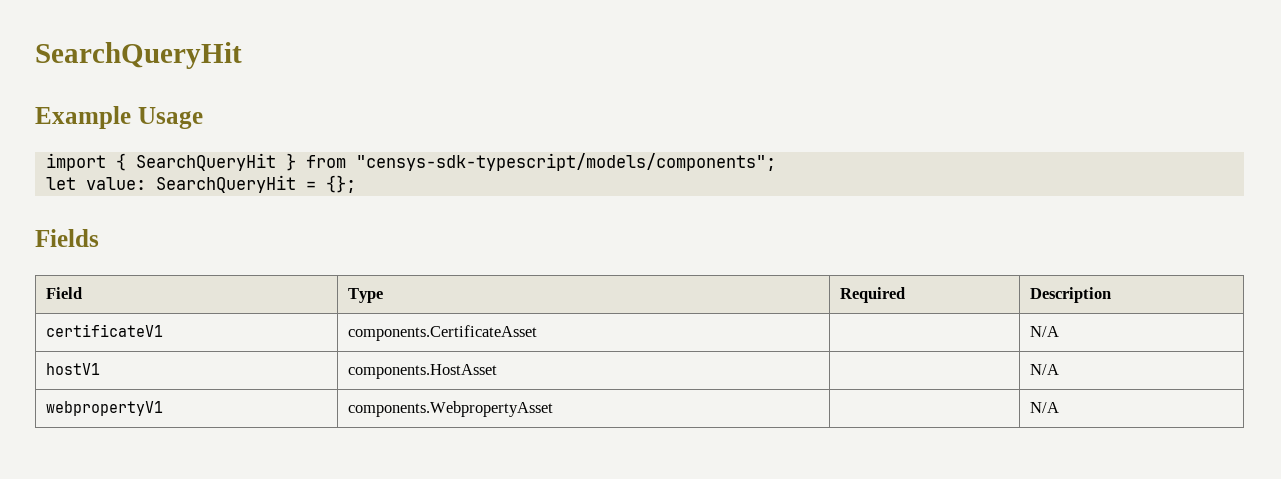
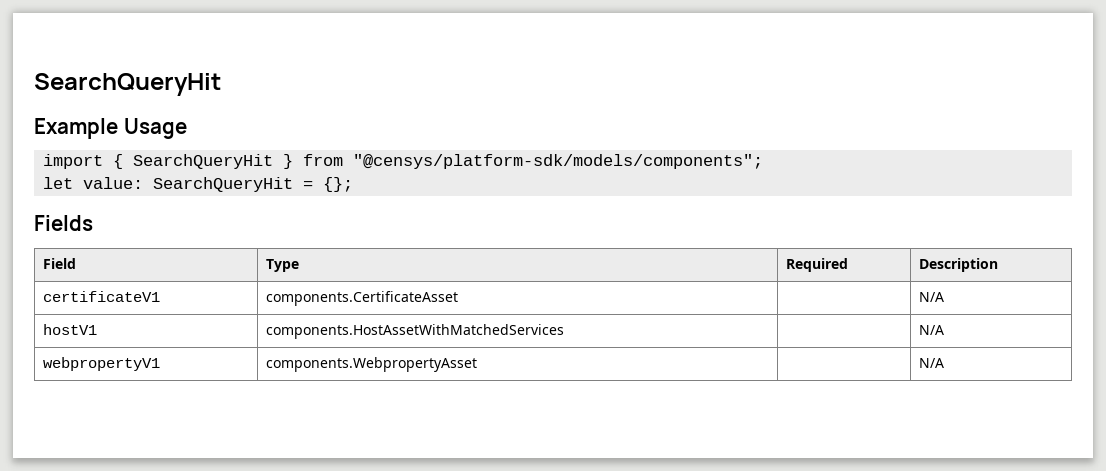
[356,153,777,171] "censys-sdk-typescript/models/components"; -> [353,154,764,169] "@censys/platform-sdk/models/components";
[347,364,497,379] components.HostAsset -> [266,324,565,339] components.HostAssetWithMatchedServices

